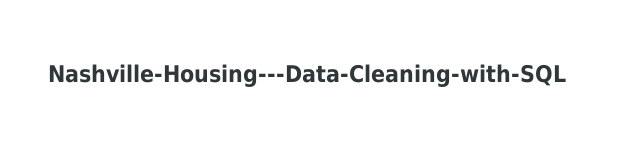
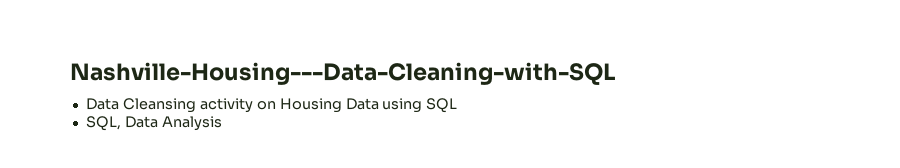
(566, 75) none -> [85,98,458,113] [85,116,222,131] // Data Cleansing activity on Housing Data using SQL // SQL, Data Analysis

